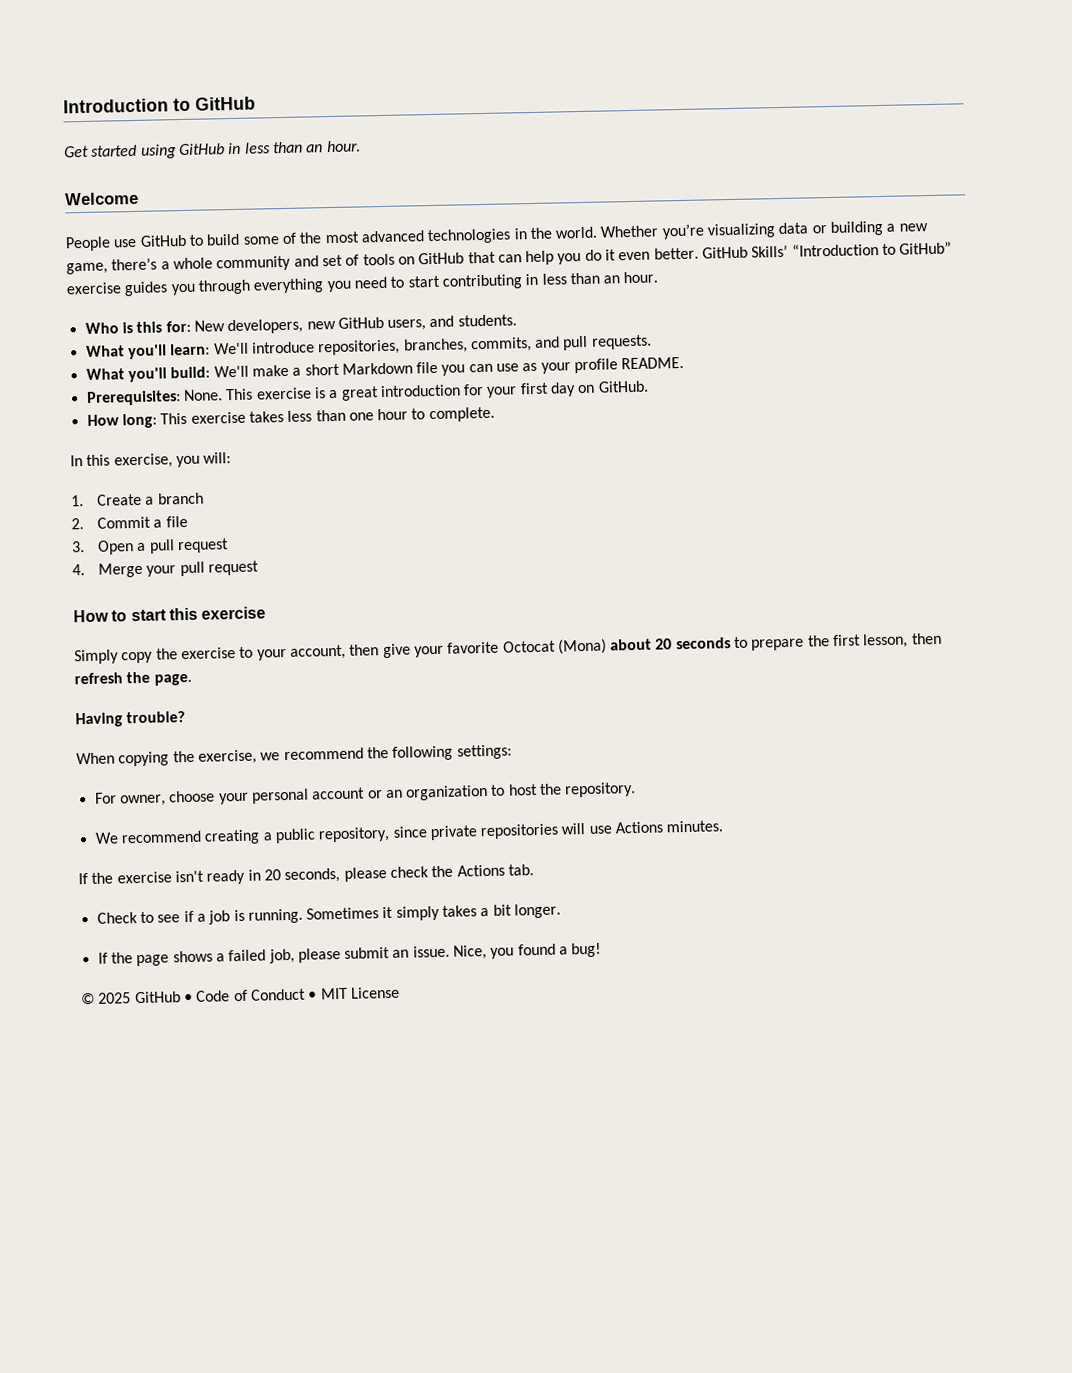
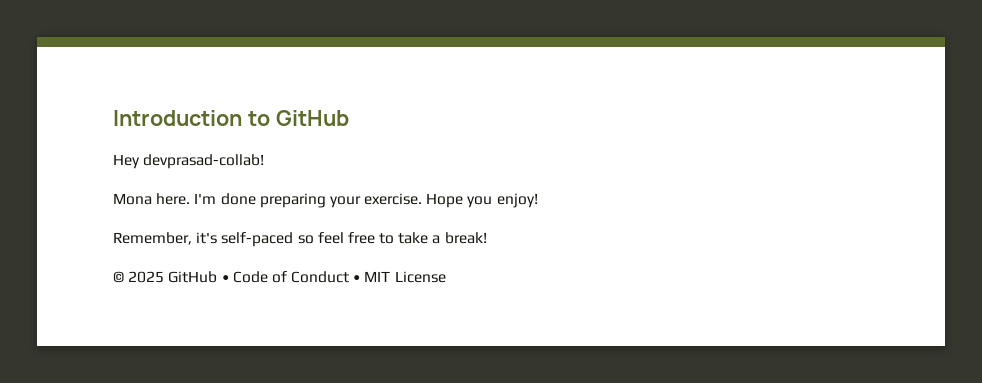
[64,140,361,159] [65,191,139,206] [65,220,928,252] [66,241,953,275] [66,271,659,297] [84,314,517,335] [85,334,652,360] [85,356,685,383] [85,380,649,406] [86,406,495,429] [70,452,232,469] [71,492,204,507] [71,515,188,530] [71,538,230,555] [72,560,260,578] [73,606,267,623] [74,632,942,665] [74,671,192,686] [75,711,186,728] [76,744,512,767] [94,782,637,807] [94,820,724,845] [78,864,534,885] [96,903,562,925] [97,942,602,967] Get started using GitHub in less than an hour. // Welcome // People use GitHub to build some of the most advanced technologies in the world. Whether you’re visualizing data or building a new game, there’s a whole community and set of tools on GitHub that can help you do it even better. GitHub Skills’ “Introduction to GitHub” exercise guides you through everything you need to start contributing in less than an hour. // Who is this for: New developers, new GitHub users, and students. // What you'll learn: We'll introduce repositories, branches, commits, and pull requests. // What you'll build: We'll make a short Markdown file you can use as your profile README. // Prerequisites: None. This exercise is a great introduction for your first day on GitHub. // How long: This exercise takes less than one hour to complete. // In this exercise, you will: // 1. Create a branch // 2. Commit a file // 3. Open a pull request // 4. Merge your pull request // How to start this exercise // Simply copy the exercise to your account, then give your favorite Octocat (Mona) about 20 seconds to prepare the first lesson, then refresh the page. // Having trouble? // When copying the exercise, we recommend the following settings: // For owner, choose your personal account or an organization to host the repository. // We recommend creating a public repository, since private repositories will use Actions minutes. // If the exercise isn't ready in 20 seconds, please check the Actions tab. // Check to see if a job is running. Sometimes it simply takes a bit longer. // If the page shows a failed job, please submit an issue. Nice, you found a bug! -> [113,154,265,169] [113,193,538,208] [113,232,487,247] Hey devprasad-collab! // Mona here. I'm done preparing your exercise. Hope you enjoy! // Remember, it's self-paced so feel free to take a break!

